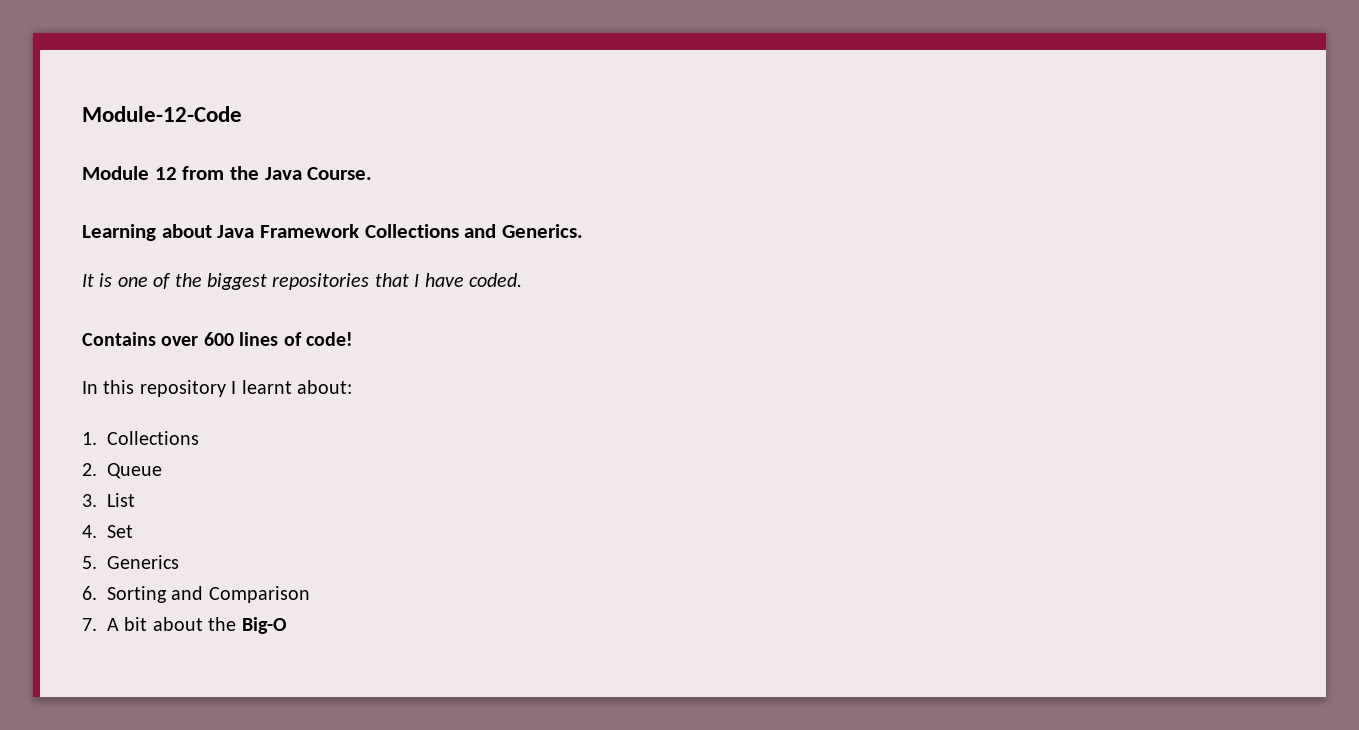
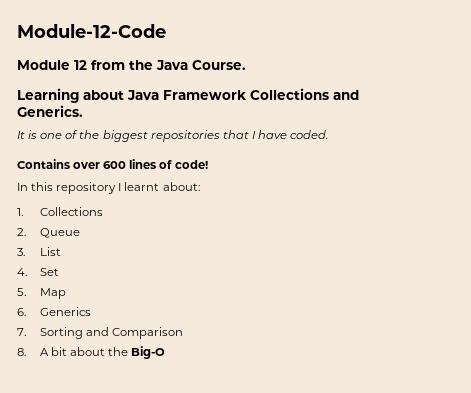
(97, 562) none -> [39,288,66,299] [17,308,26,316] Map // 6.
[82,586,97,600] 6. -> [17,328,26,336] 7.
[82,618,97,631] 7. -> [17,348,26,356] 8.

